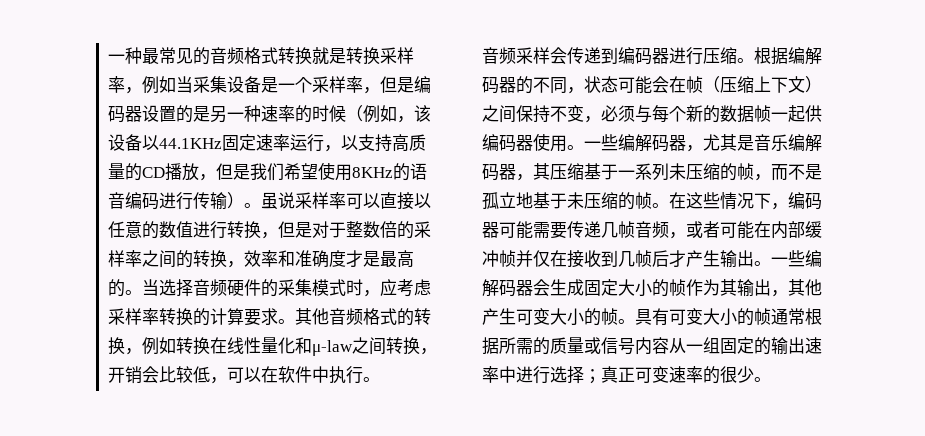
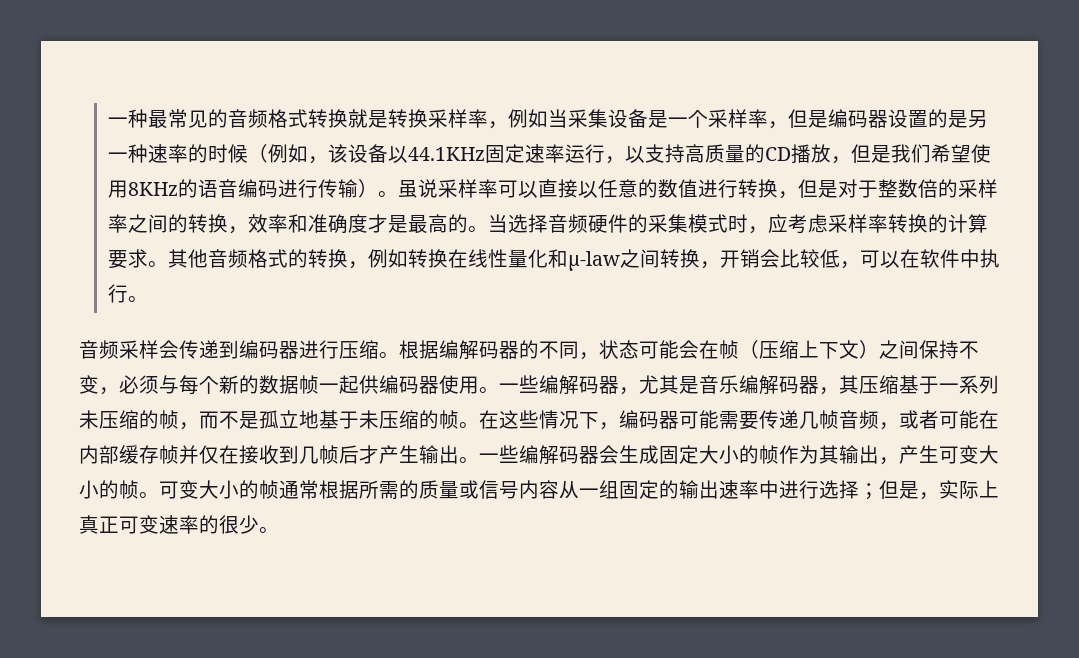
[482,250,499,267] 冲 -> [139,445,159,464] 存
[788,279,822,296] 其他 -> (899, 461) none
[635,308,669,326] 具有 -> (159, 495) none
(601, 376) none -> [879,480,999,500] 但是，实际上

